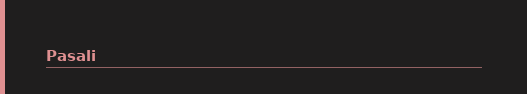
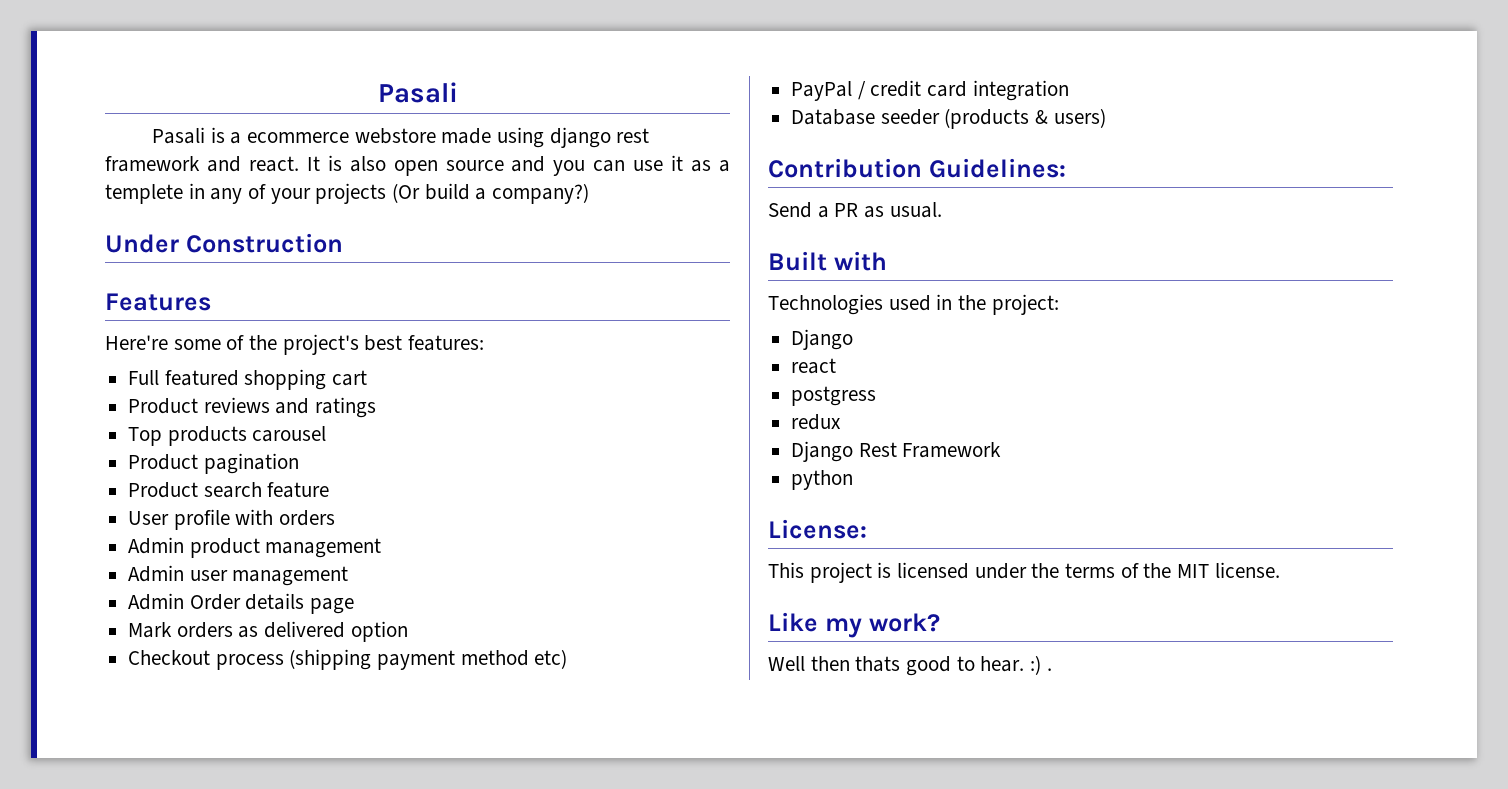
[46,50,96,61] Pasali -> [377,82,458,103] [152,127,650,148] [105,155,731,176] [105,183,590,204] [105,233,343,253] [105,293,211,311] [105,334,485,355] [128,369,368,390] [128,397,377,418] [128,426,327,446] [128,453,299,474] [128,482,330,498] [128,509,336,530] [128,537,382,558] [128,565,349,586] [128,593,355,614] [128,621,408,642] [128,649,568,670] [791,80,1069,101] [791,108,1106,129] [768,158,1066,178] [768,202,942,218] [768,251,887,271] [768,294,1059,315] [791,329,854,350] [791,358,837,374] [791,386,877,406] [791,414,842,430] [791,441,1002,462] [791,470,854,490] [768,519,867,539] [768,562,1280,583] [768,612,940,638] [768,655,1052,676] Pasali // Pasali is a ecommerce webstore made using django rest framework and react. It is also open source and you can use it as a templete in any of your projects (Or build a company?) // Under Construction // Features // Here're some of the project's best features: // Full featured shopping cart // Product reviews and ratings // Top products carousel // Product pagination // Product search feature // User profile with orders // Admin product management // Admin user management // Admin Order details page // Mark orders as delivered option // Checkout process (shipping payment method etc) // PayPal / credit card integration // Database seeder (products & users) // Contribution Guidelines: // Send a PR as usual. // Built with // Technologies used in the project: // Django // react // postgress // redux // Django Rest Framework // python // License: // This project is licensed under the terms of the MIT license. // Like my work? // Well then thats good to hear. :) .

